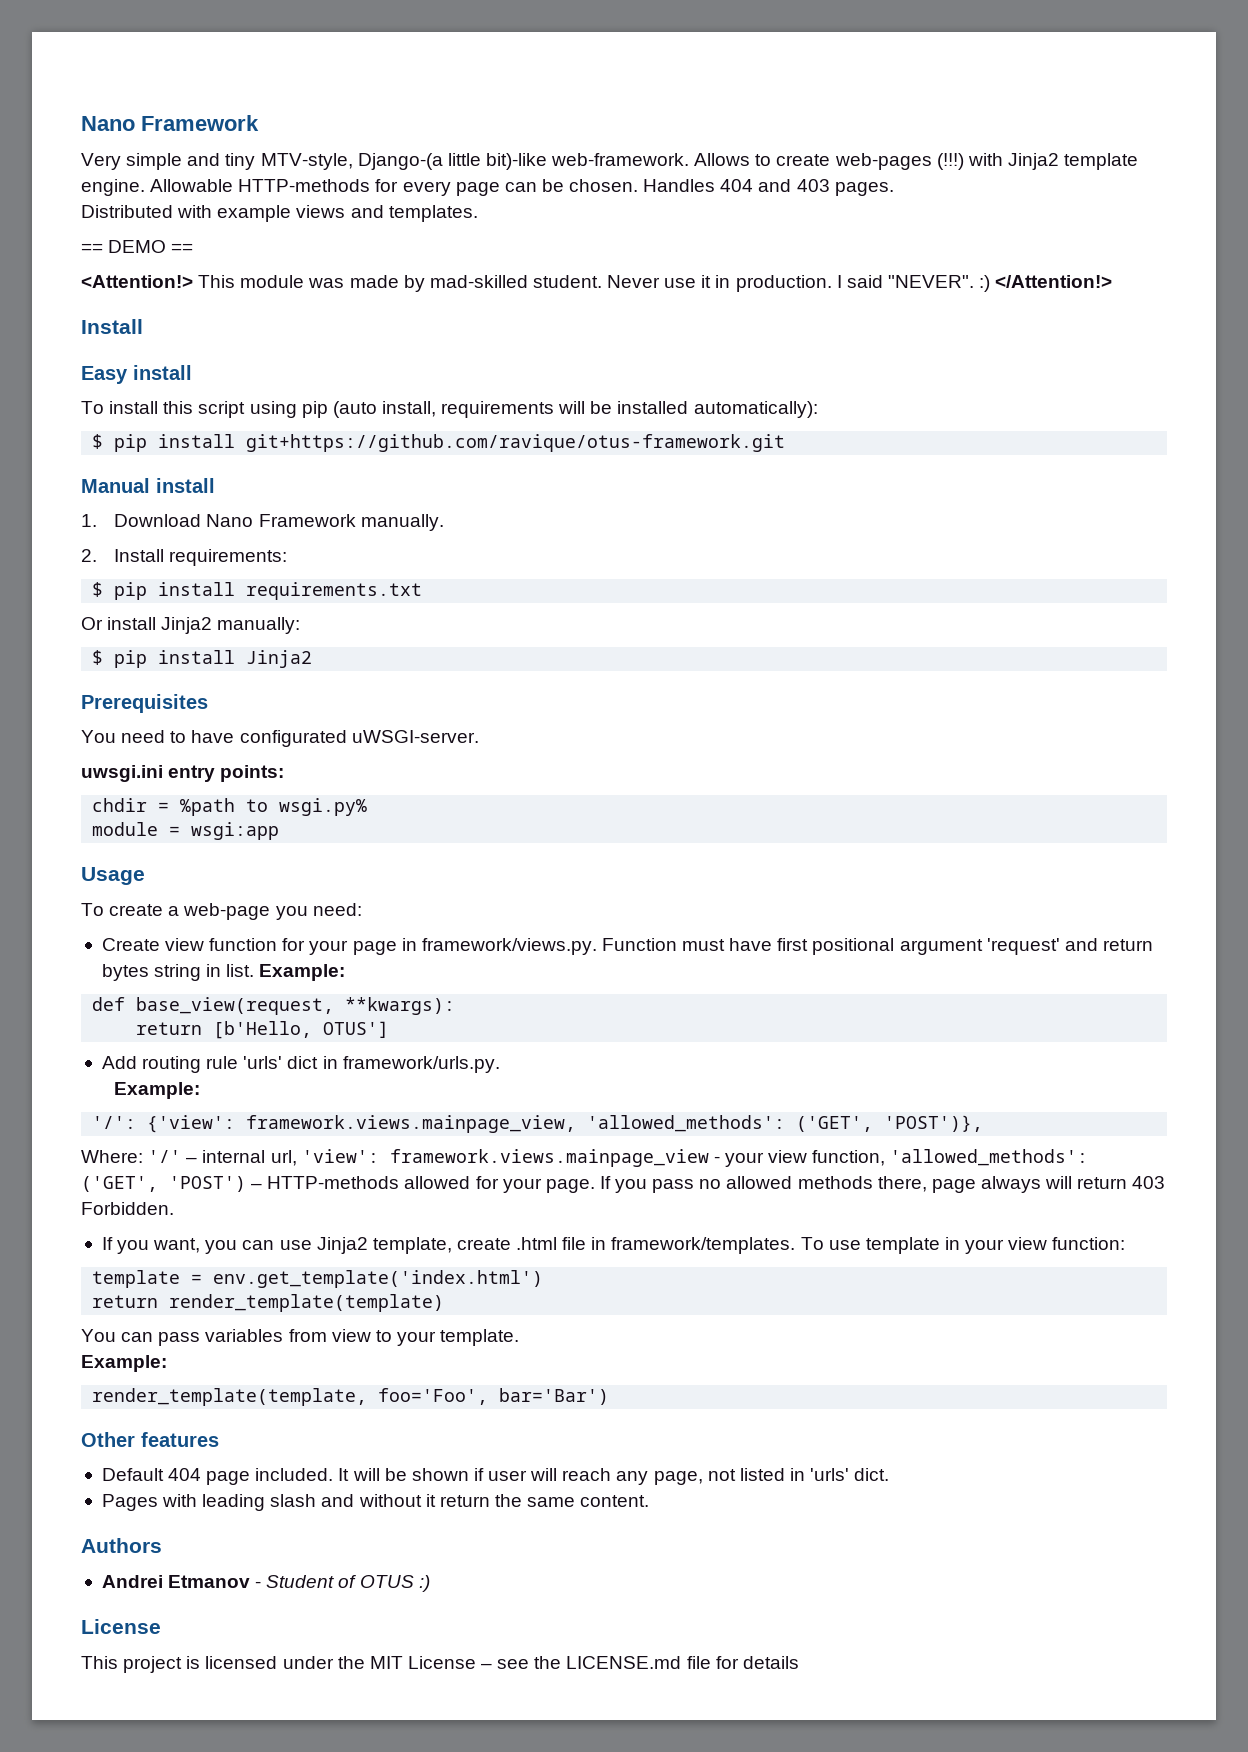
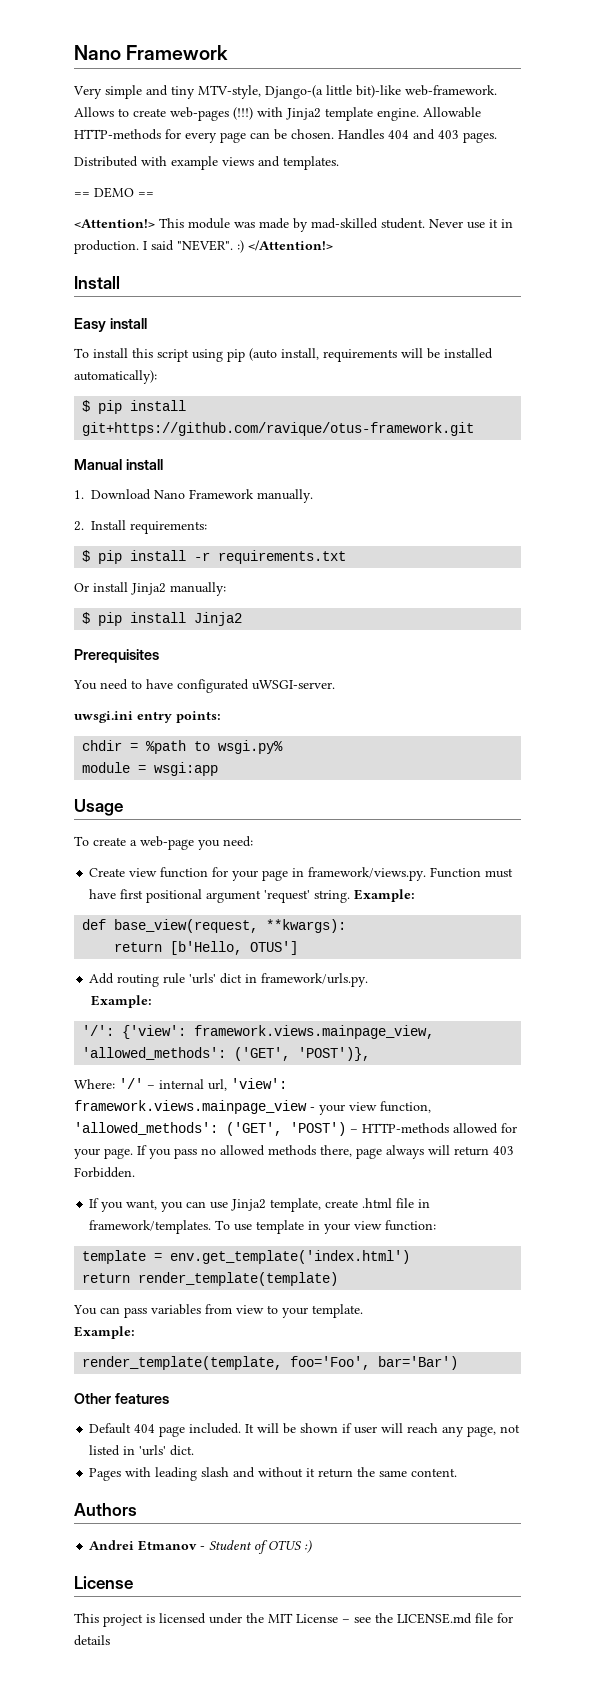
(236, 589) none -> [194,552,211,561] -r
[1064,938,1153,951] [101,964,255,981] and return bytes string in list. -> [314,890,351,903] string.

